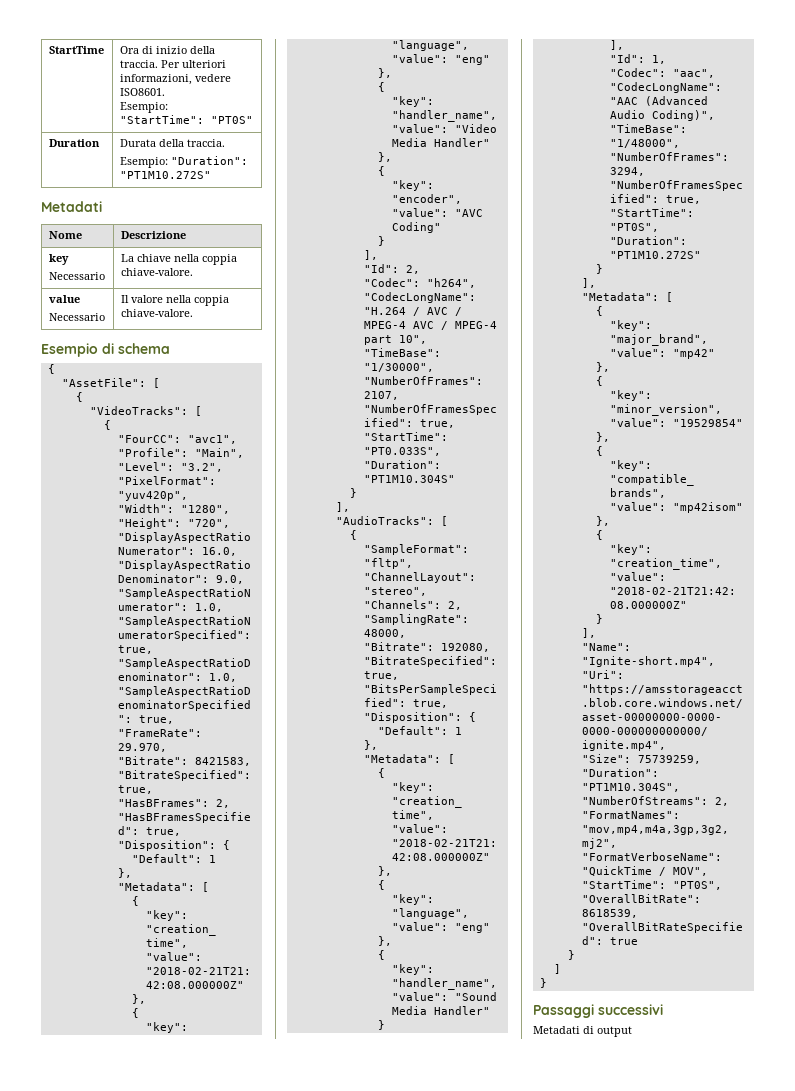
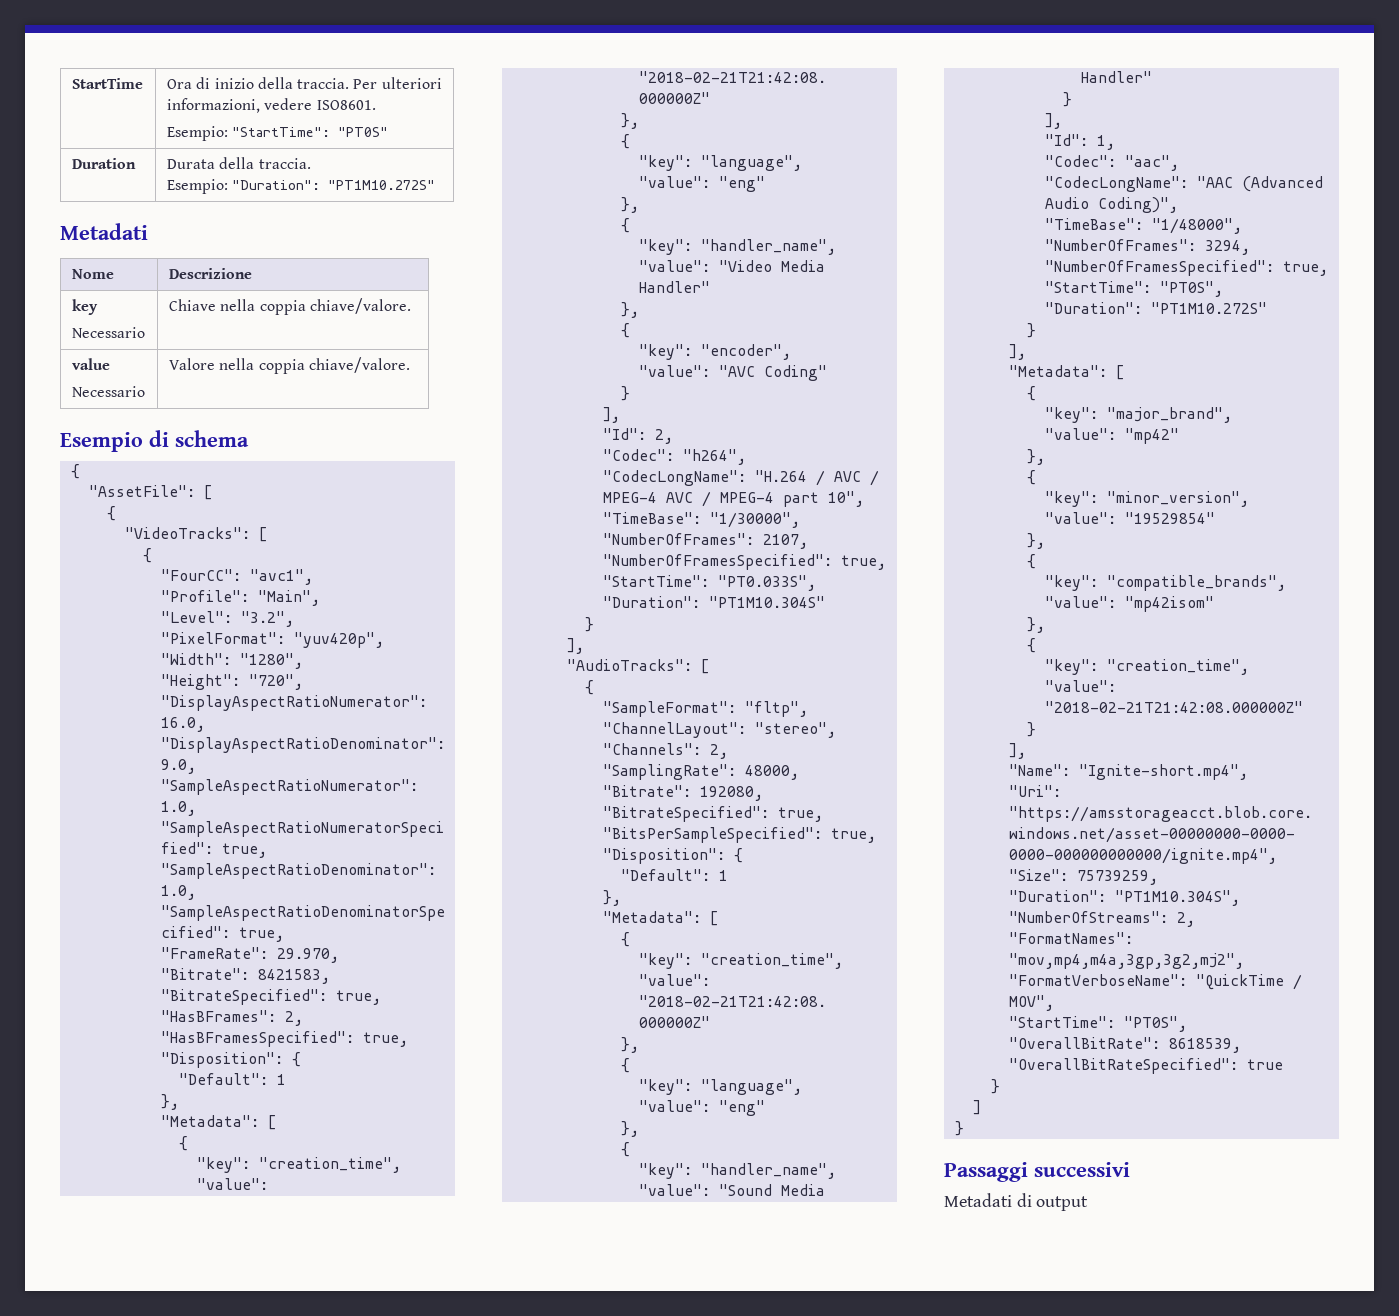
[120,254,237,265] [120,268,193,276] La chiave nella coppia chiave-valore. -> [168,298,411,315] Chiave nella coppia chiave/valore.
[120,295,229,306] [120,309,193,317] Il valore nella coppia chiave-valore. -> [168,357,410,374] Valore nella coppia chiave/valore.

